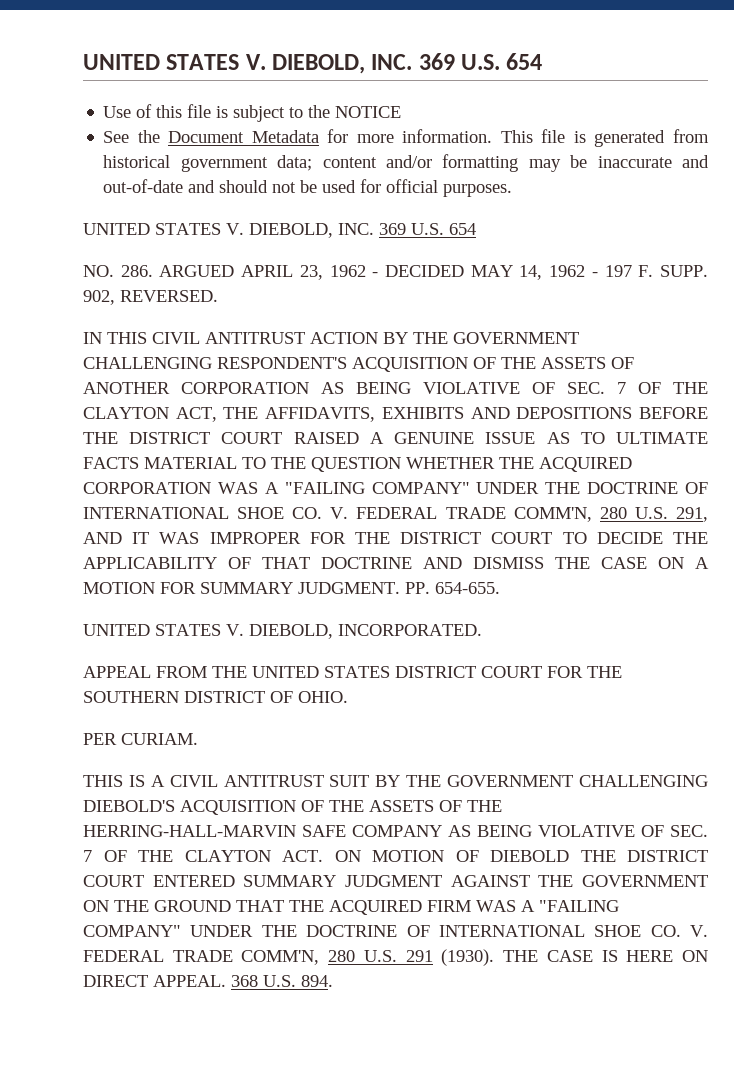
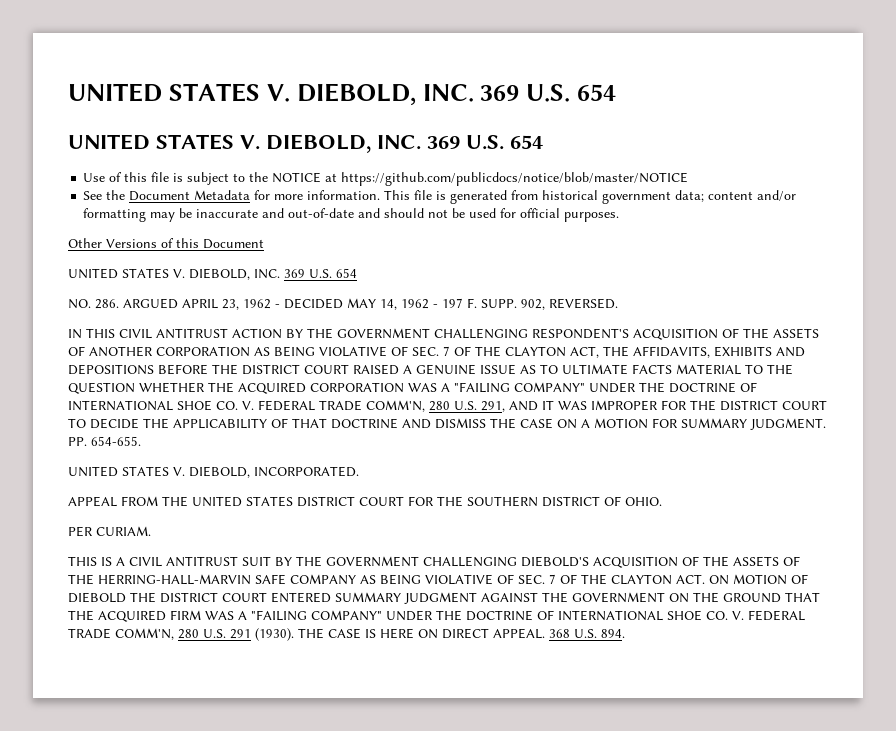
[83,53,543,74] UNITED STATES V. DIEBOLD, INC. 369 U.S. 654 -> [68,83,617,106] [68,134,543,153] UNITED STATES V. DIEBOLD, INC. 369 U.S. 654 // UNITED STATES V. DIEBOLD, INC. 369 U.S. 654
(402, 112) none -> [325,172,689,186] at https://github.com/publicdocs/notice/blob/master/NOTICE
(513, 190) none -> [68,238,264,249] // Other Versions of this Document

